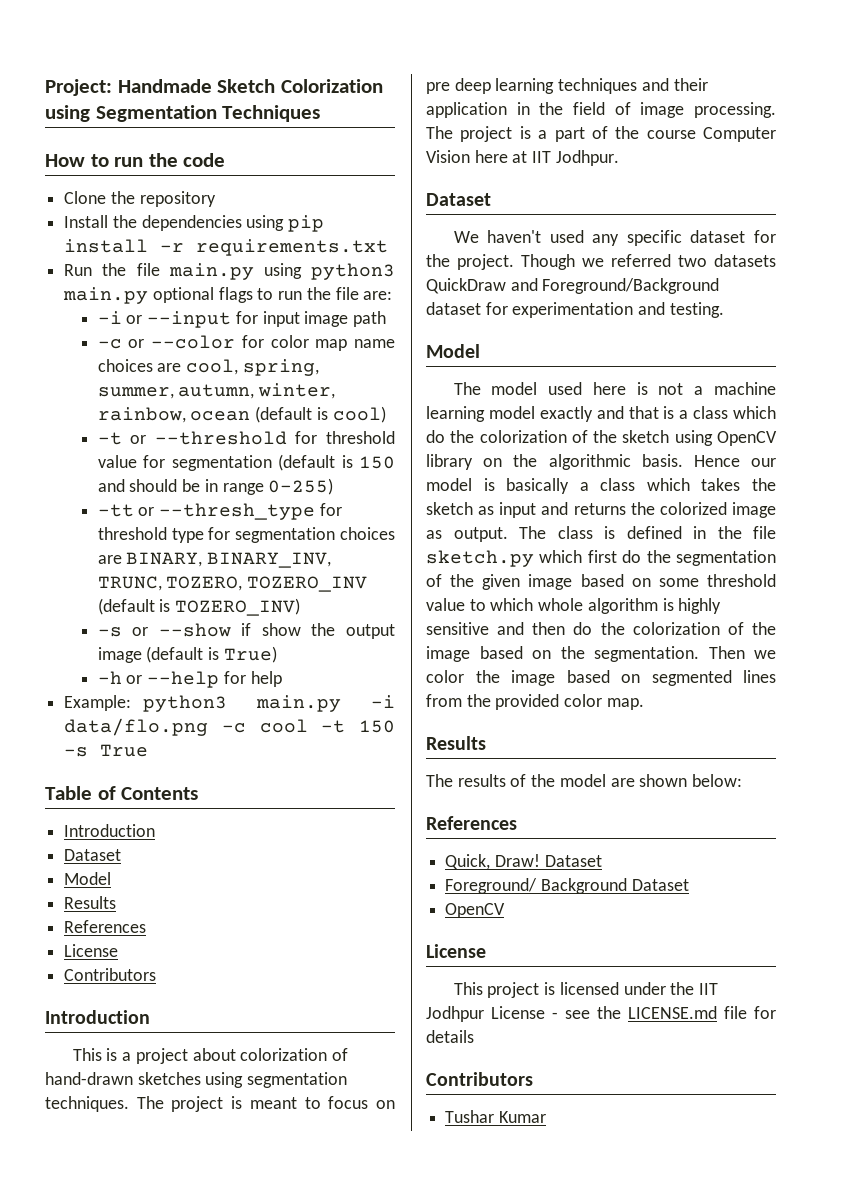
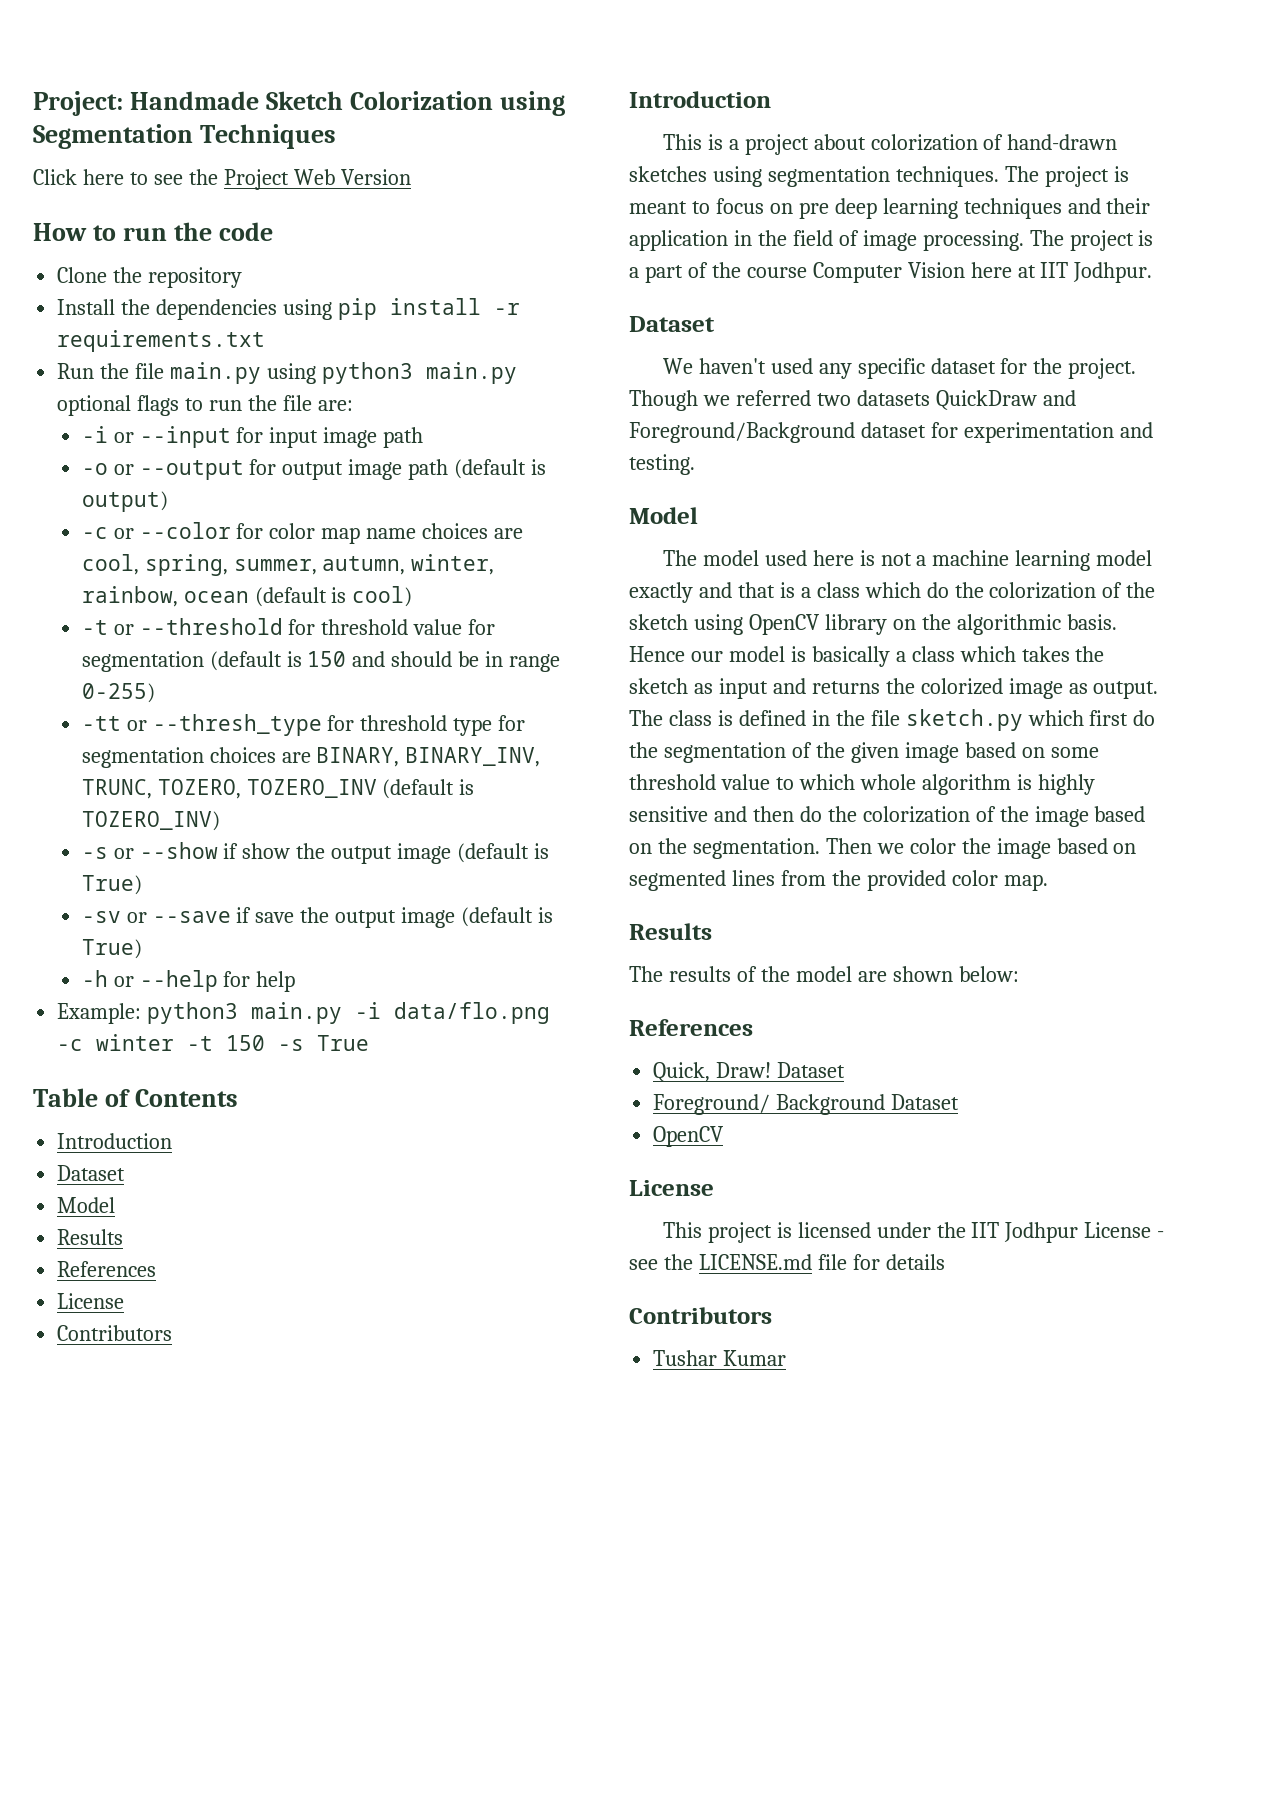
(321, 113) none -> [33,169,411,190] // Click here to see the Project Web Version
(387, 319) none -> [81,459,547,480] [81,491,168,512] // -o or --output for output image path (default is output)
(277, 654) none -> [81,907,554,928] [81,939,142,959] // -sv or --save if save the output image (default is True)
[259,719,308,733] cool -> [96,1034,175,1051] winter

